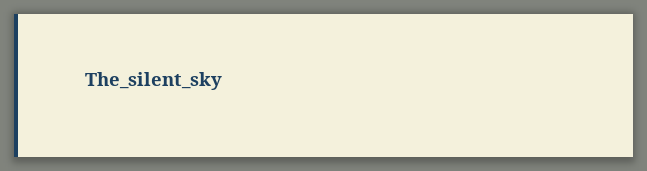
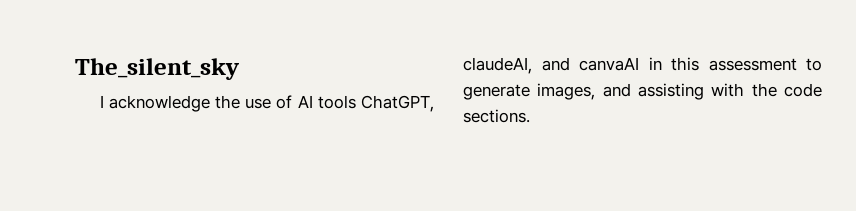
(222, 81) none -> [99,95,435,112] [463,57,822,74] [463,83,822,100] [463,109,530,123] // I acknowledge the use of AI tools ChatGPT, claudeAI, and canvaAI in this assessment to generate images, and assisting with the code sections.

